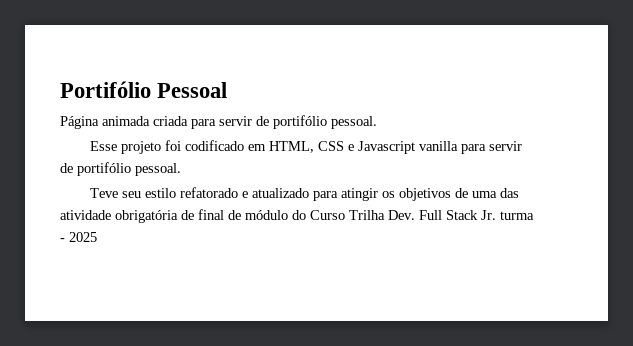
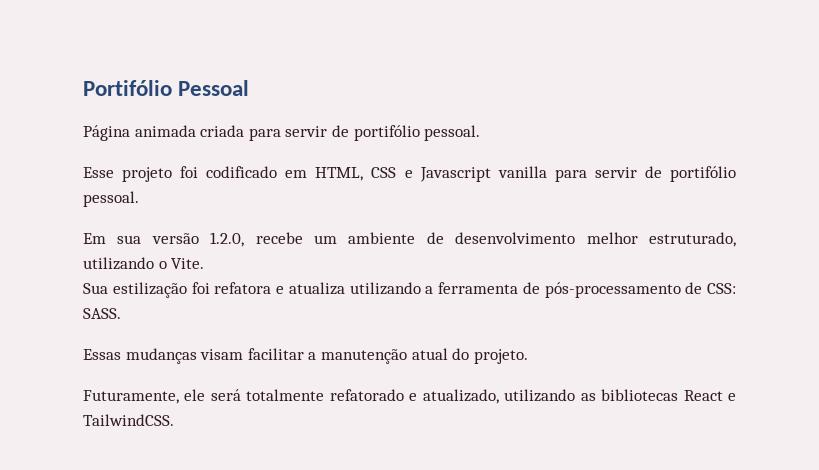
[89,187,519,201] [60,209,534,223] [60,232,97,242] Teve seu estilo refatorado e atualizado para atingir os objetivos de uma das atividade obrigatória de final de módulo do Curso Trilha Dev. Full Stack Jr. turma - 2025 -> [83,232,736,247] [83,257,205,270] [83,282,736,298] [83,308,121,319] [83,348,528,364] [83,389,736,404] [83,414,174,426] Em sua versão 1.2.0, recebe um ambiente de desenvolvimento melhor estruturado, utilizando o Vite. // Sua estilização foi refatora e atualiza utilizando a ferramenta de pós-processamento de CSS: SASS. // Essas mudanças visam facilitar a manutenção atual do projeto. // Futuramente, ele será totalmente refatorado e atualizado, utilizando as bibliotecas React e TailwindCSS.

